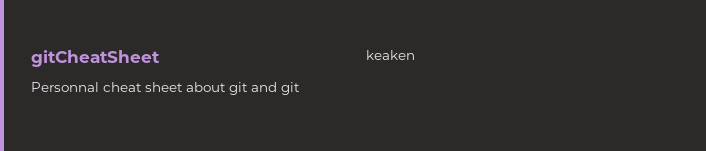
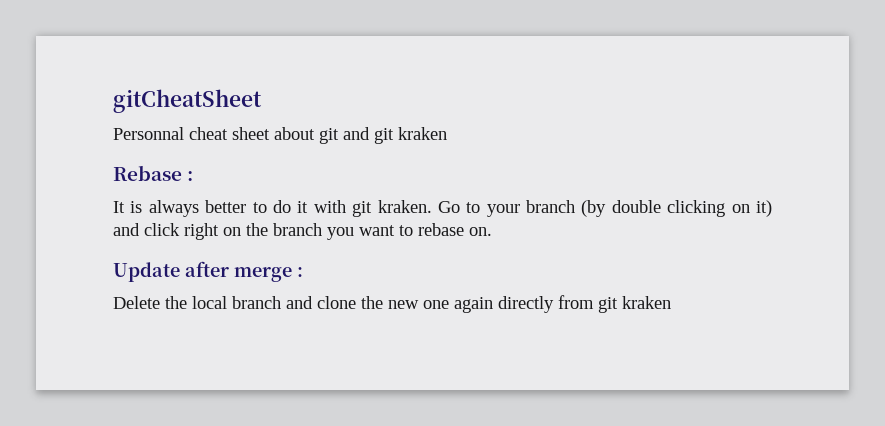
[366,50,415,60] keaken -> [398,127,447,140] [113,165,194,181] [113,200,773,217] [113,223,492,240] [113,261,303,282] [113,295,671,313] kraken // Rebase : // It is always better to do it with git kraken. Go to your branch (by double clicking on it) and click right on the branch you want to rebase on. // Update after merge : // Delete the local branch and clone the new one again directly from git kraken

